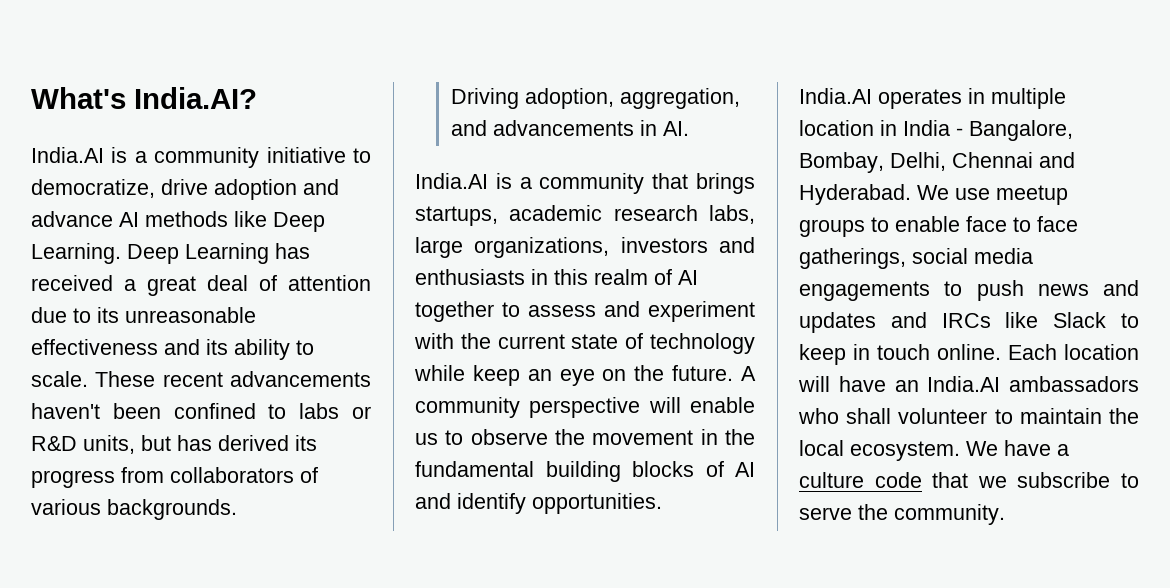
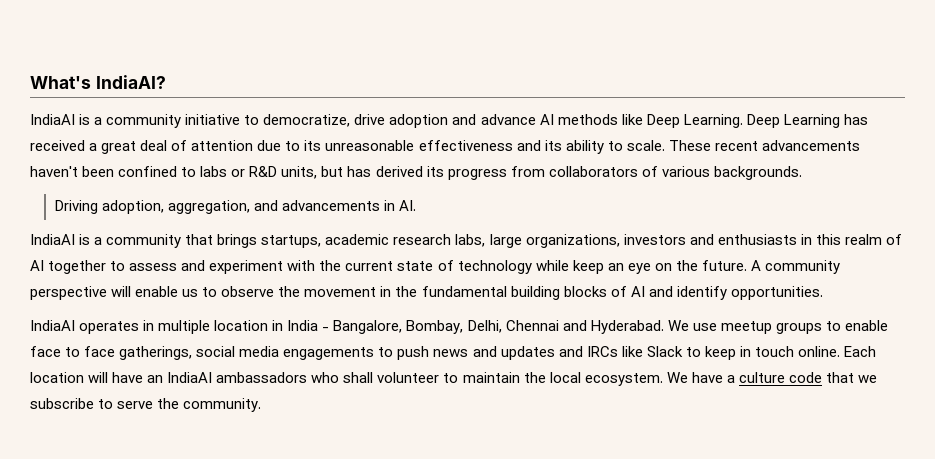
[134,87,257,109] [31,147,104,163] India.AI? // India.AI -> [95,75,166,89] [30,114,75,125] IndiaAI? // IndiaAI
[415,173,488,189] India.AI -> [30,234,75,245] IndiaAI
[799,88,872,104] India.AI -> [30,320,75,331] IndiaAI
[927,376,1001,392] India.AI -> [167,372,213,383] IndiaAI

